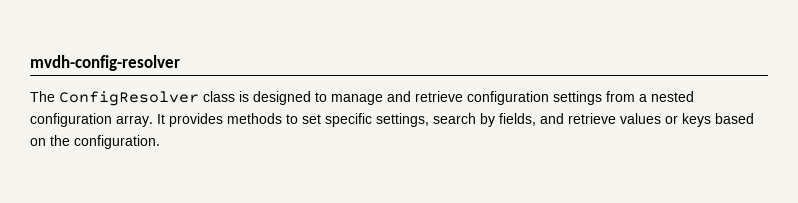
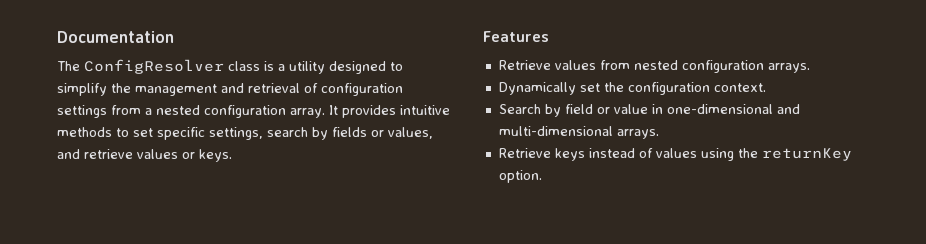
[30,55,180,71] mvdh-config-resolver -> [57,31,174,43] Documentation
[253,91,463,105] designed to manage and retrieve -> [278,61,403,74] [57,83,318,96] a utility designed to simplify the management and retrieval of
(223, 120) none -> [400,105,450,115] intuitive
[499,113,536,126] fields, -> [332,127,433,139] fields or values,
[682,113,754,127] [30,135,160,149] keys based on the configuration. -> [199,149,232,162] [483,31,549,42] [498,60,810,73] [498,82,766,95] [498,104,800,117] [498,126,659,139] [498,148,852,161] [498,170,542,183] keys. // Features // Retrieve values from nested configuration arrays. // Dynamically set the configuration context. // Search by field or value in one-dimensional and multi-dimensional arrays. // Retrieve keys instead of values using the returnKey option.

